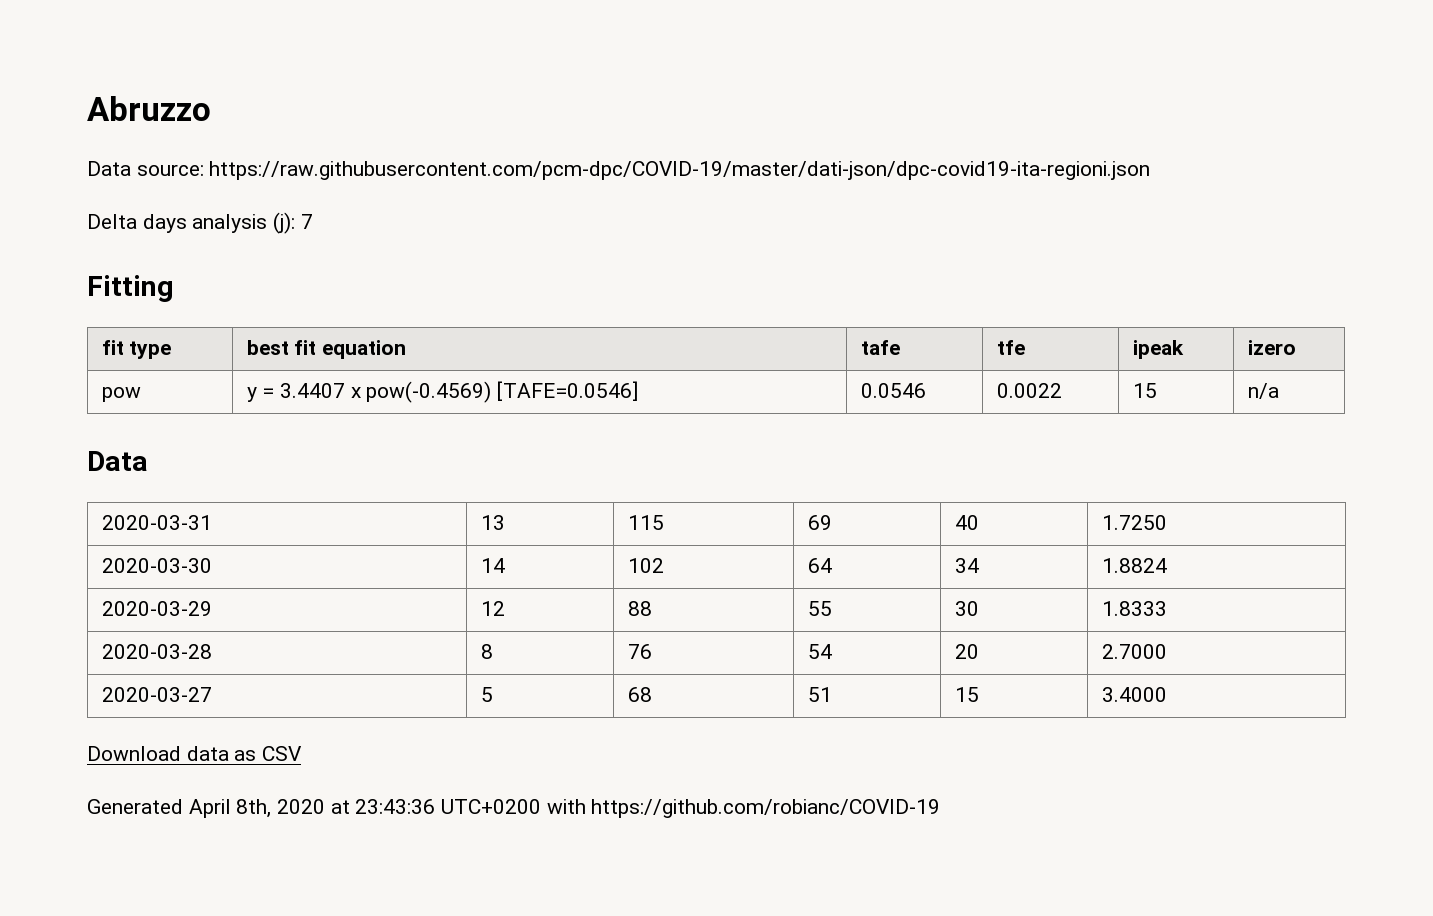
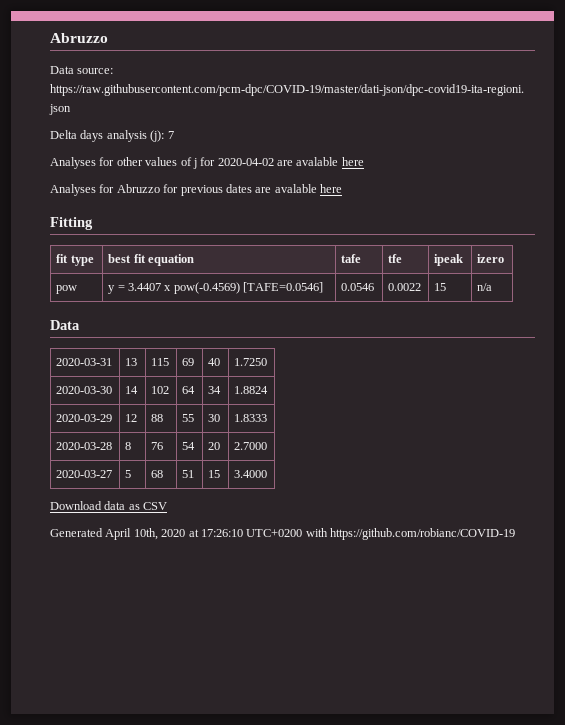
(313, 221) none -> [50,157,364,169] [50,184,342,196] // Analyses for other values of j for 2020-04-02 are avalable here // Analyses for Abruzzo for previous dates are avalable here
[236,799,272,818] 8th, -> [133,528,158,540] 10th,
[355,799,436,814] 23:43:36 -> [200,529,243,537] 17:26:10

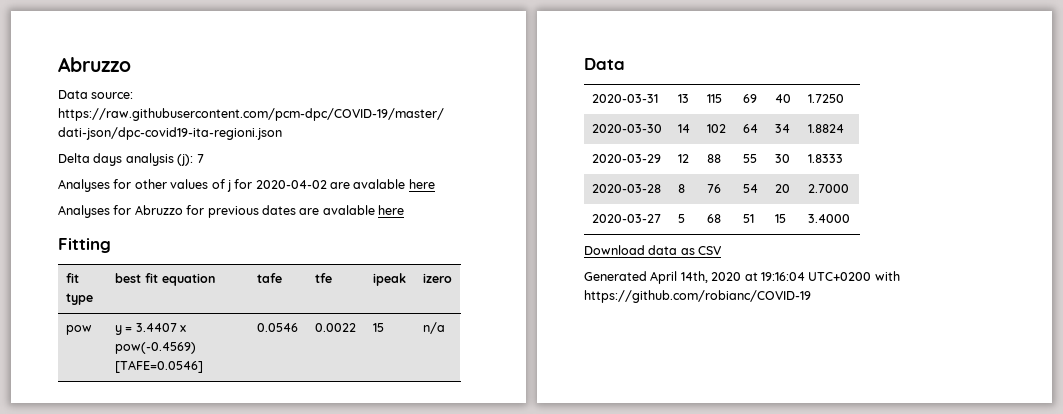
[133,528,158,540] 10th, -> [680,271,708,283] 14th,
[200,529,243,537] 17:26:10 -> [760,272,805,281] 19:16:04

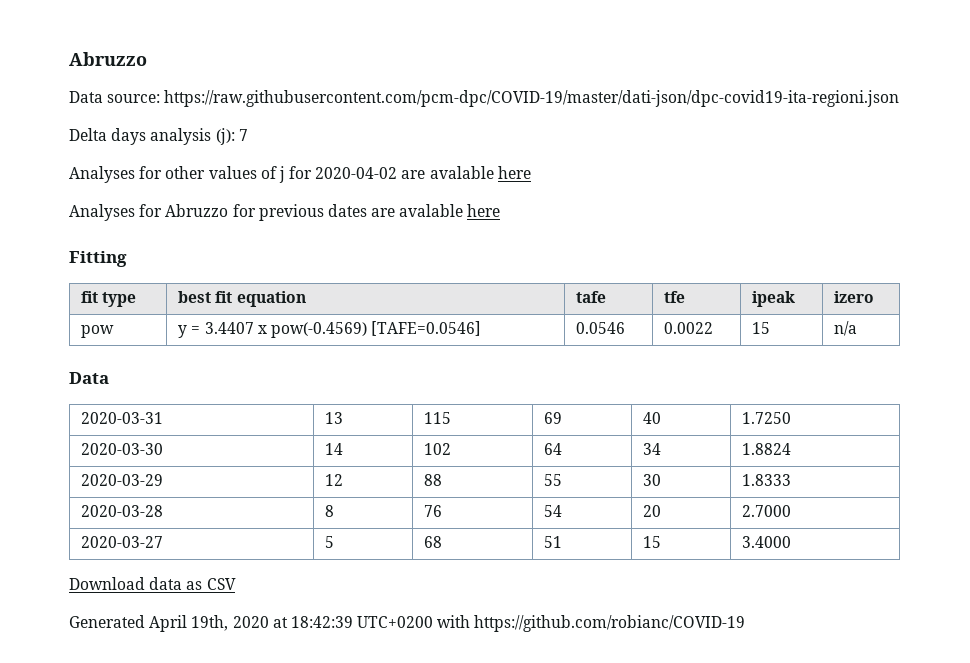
[680,271,708,283] 14th, -> [191,615,229,631] 19th,
[760,272,805,281] 19:16:04 -> [290,616,353,628] 18:42:39

